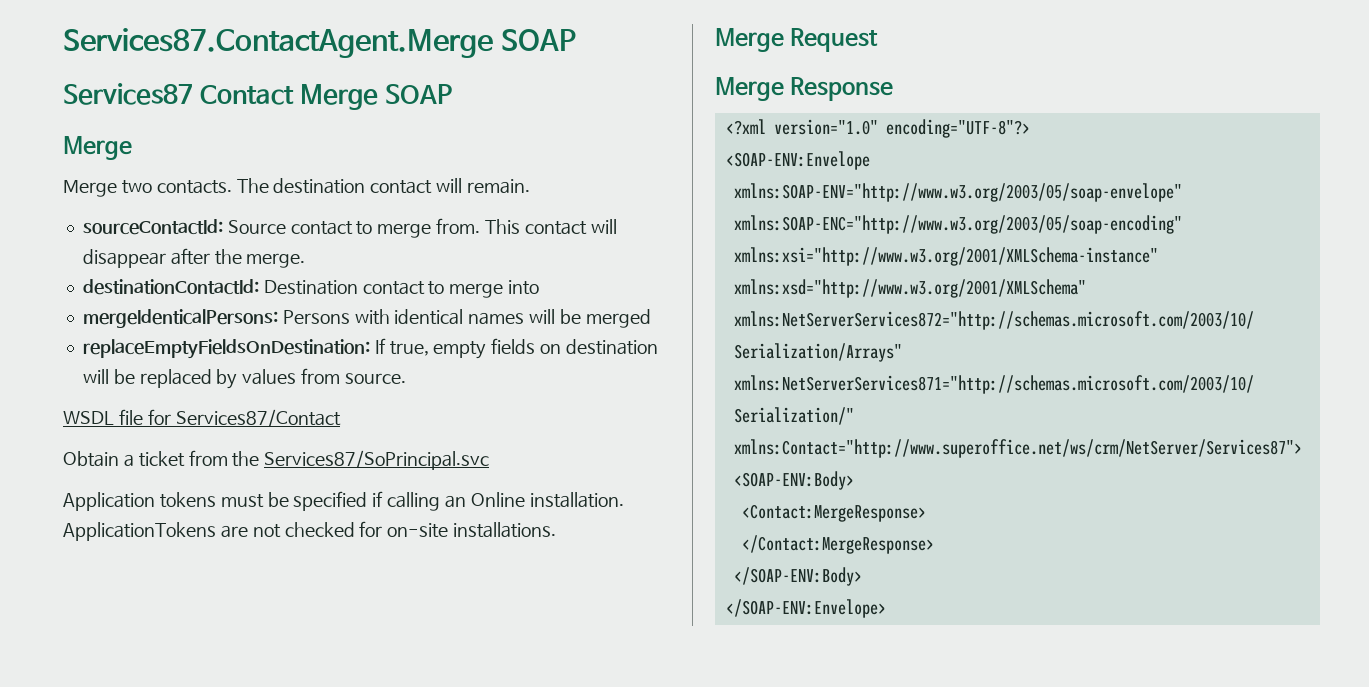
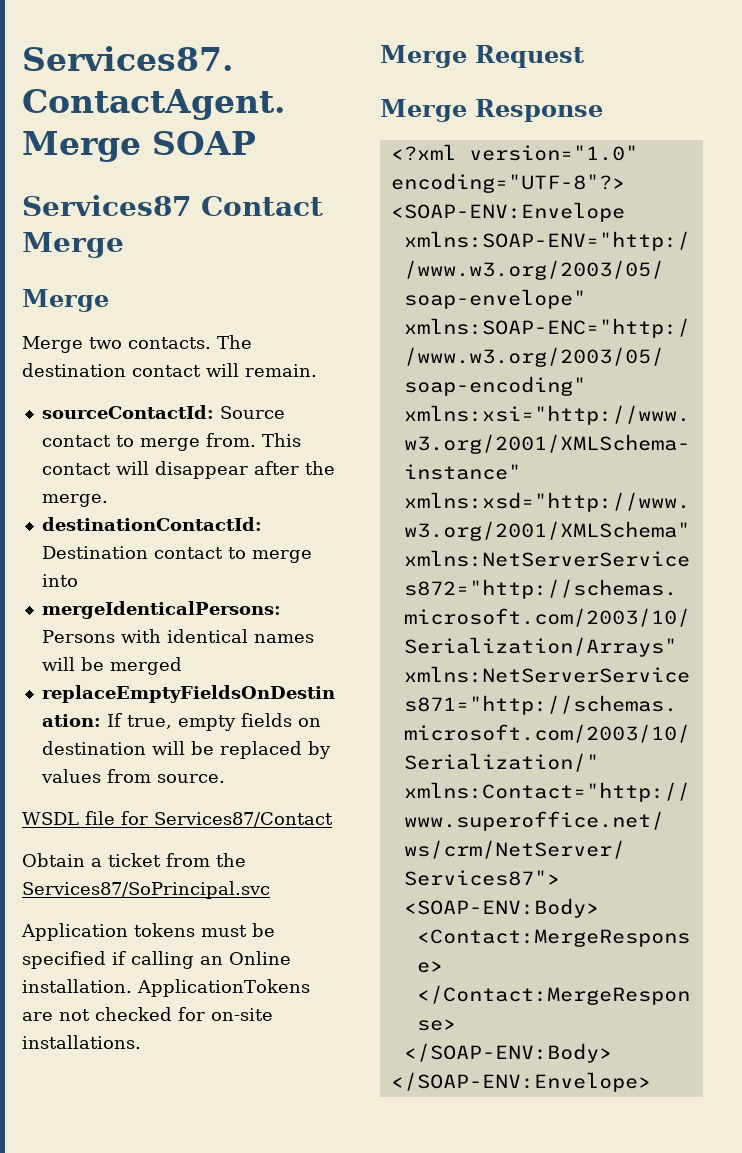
[384,84,452,104] SOAP -> (124, 245) none

